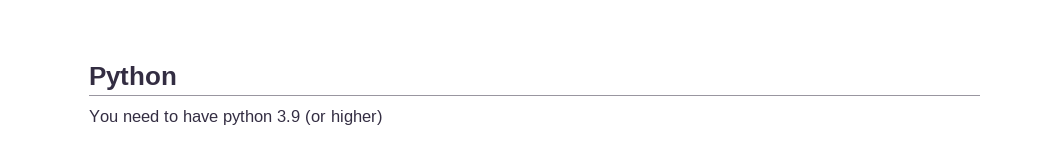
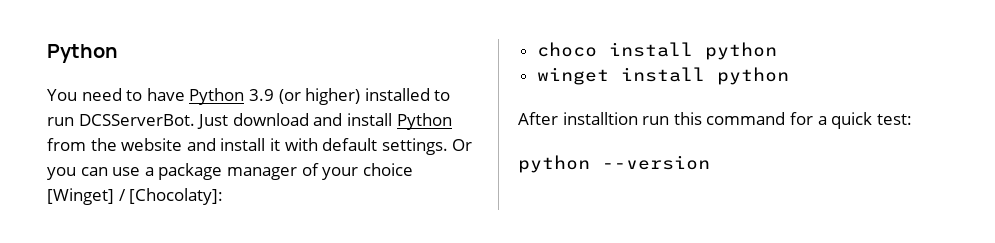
[223,110,272,125] python -> [189,88,245,105] Python
(383, 117) none -> [364,88,451,101] [47,113,452,130] [47,138,473,155] [47,163,413,180] [47,188,224,205] [536,42,777,60] [536,67,789,85] [518,112,912,129] [518,155,710,173] installed to run DCSServerBot. Just download and install Python from the website and install it with default settings. Or you can use a package manager of your choice [Winget] / [Chocolaty]: // choco install python // winget install python // After installtion run this command for a quick test: // python --version

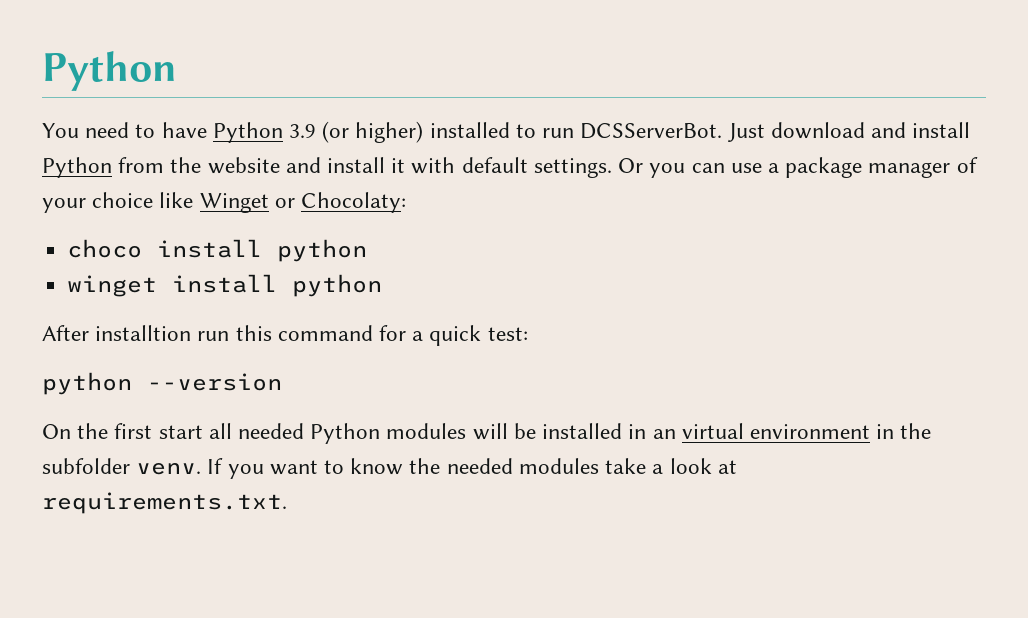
[47,188,224,205] [Winget] / [Chocolaty]: -> [159,192,407,213] like Winget or Chocolaty:
(710, 162) none -> [42,423,932,444] [42,458,737,479] [42,492,287,514] // On the first start all needed Python modules will be installed in an virtual environment in the subfolder venv. If you want to know the needed modules take a look at requirements.txt.

